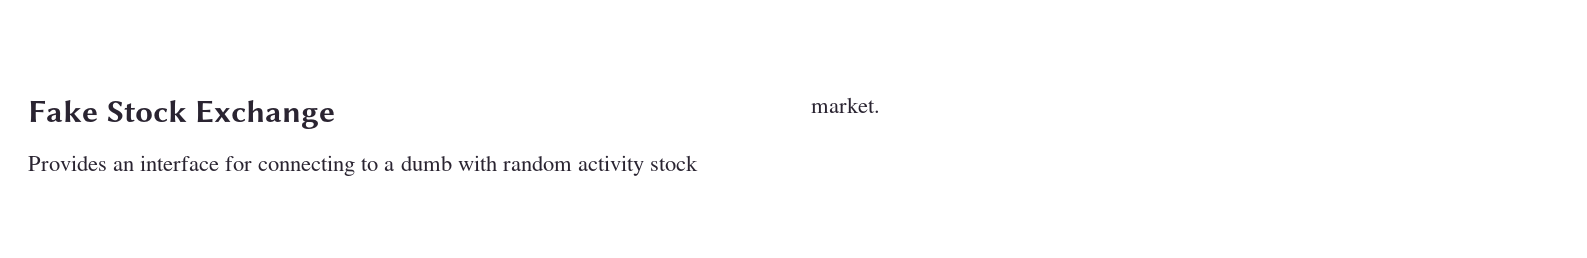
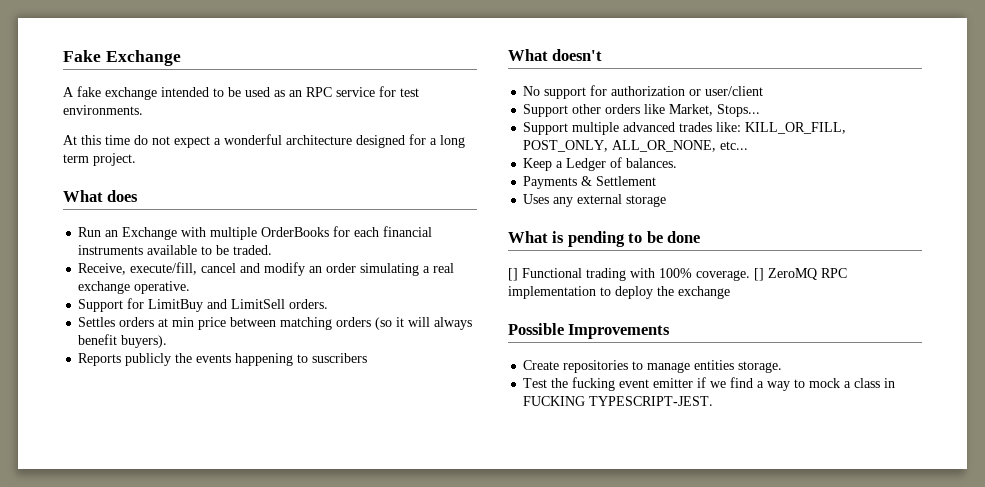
[106,100,187,122] Stock -> (101, 56) none
[28,155,698,176] [811,97,880,113] Provides an interface for connecting to a dumb with random activity stock market. -> [63,86,419,100] [63,105,143,115] [63,134,465,148] [63,153,136,166] [63,190,139,202] [78,226,433,240] [78,245,273,255] [78,262,455,276] [78,281,191,294] [78,298,329,312] [78,317,473,330] [78,334,168,348] [78,353,368,366] [508,49,603,61] [523,85,764,99] [523,104,761,117] [523,122,847,135] [523,140,749,152] [523,157,678,171] [523,176,657,189] [523,194,667,207] [508,231,701,247] [508,268,847,281] [508,286,730,299] [508,323,671,339] [523,360,783,373] [523,377,896,391] [523,396,714,406] A fake exchange intended to be used as an RPC service for test environments. // At this time do not expect a wonderful architecture designed for a long term project. // What does // Run an Exchange with multiple OrderBooks for each financial instruments available to be traded. // Receive, execute/fill, cancel and modify an order simulating a real exchange operative. // Support for LimitBuy and LimitSell orders. // Settles orders at min price between matching orders (so it will always benefit buyers). // Reports publicly the events happening to suscribers // What doesn't // No support for authorization or user/client // Support other orders like Market, Stops... // Support multiple advanced trades like: KILL_OR_FILL, POST_ONLY, ALL_OR_NONE, etc... // Keep a Ledger of balances. // Payments & Settlement // Uses any external storage // What is pending to be done // [] Functional trading with 100% coverage. [] ZeroMQ RPC implementation to deploy the exchange // Possible Improvements // Create repositories to manage entities storage. // Test the fucking event emitter if we find a way to mock a class in FUCKING TYPESCRIPT-JEST.

